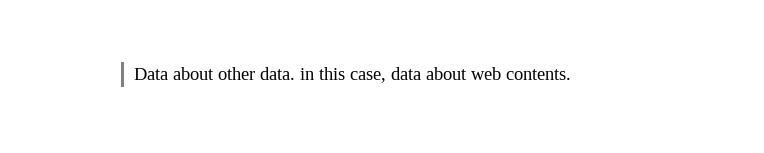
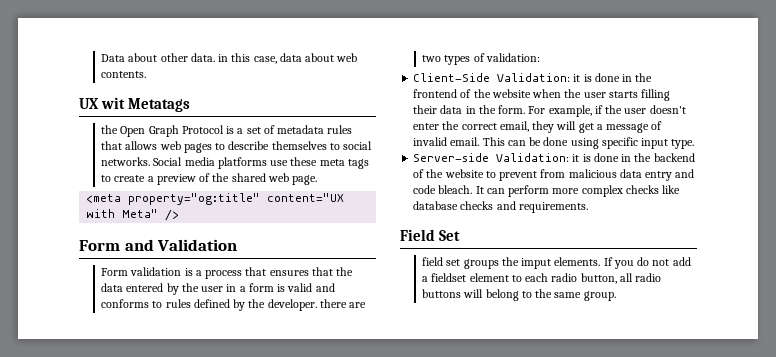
(572, 74) none -> [79,97,191,112] [101,125,353,137] [101,141,373,153] [101,157,369,169] [101,173,318,185] [86,193,345,205] [86,209,180,221] [79,239,238,251] [101,267,354,279] [101,283,335,295] [101,299,367,311] [422,53,540,65] [413,73,653,82] [413,89,671,101] [413,105,686,117] [413,121,663,133] [413,137,695,149] [413,153,695,162] [413,169,695,181] [413,185,681,197] [413,201,588,213] [400,229,461,241] [422,257,691,269] [422,273,662,284] [422,289,616,301] // UX wit Metatags // the Open Graph Protocol is a set of metadata rules that allows web pages to describe themselves to social networks. Social media platforms use these meta tags to create a preview of the shared web page. // <meta property="og:title" content="UX with Meta" /> // Form and Validation // Form validation is a process that ensures that the data entered by the user in a form is valid and conforms to rules defined by the developer. there are two types of validation: // Client-Side Validation: it is done in the frontend of the website when the user starts filling their data in the form. For example, if the user doesn't enter the correct email, they will get a message of invalid email. This can be done using specific input type. // Server-side Validation: it is done in the backend of the website to prevent from malicious data entry and code bleach. It can perform more complex checks like database checks and requirements. // Field Set // field set groups the imput elements. If you do not add a fieldset element to each radio button, all radio buttons will belong to the same group.

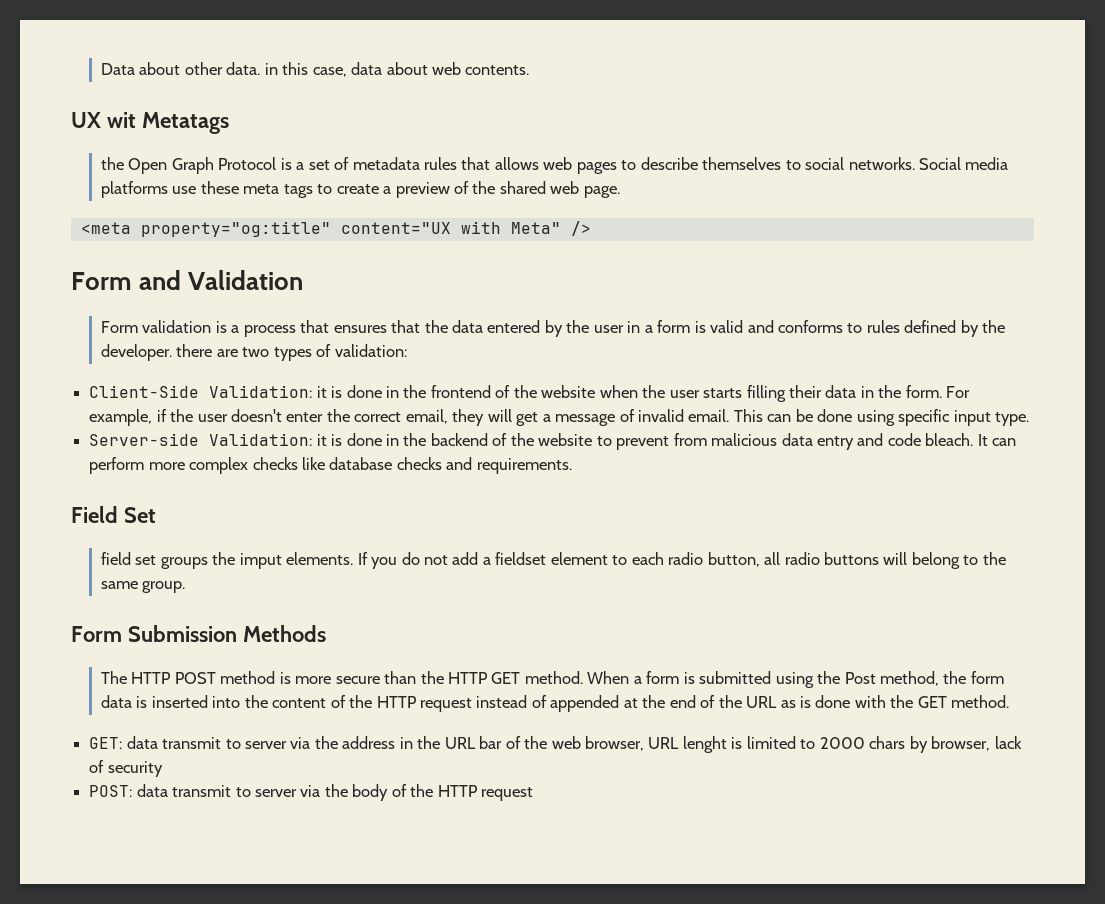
(616, 296) none -> [71,625,326,642] [100,671,1004,688] [100,695,1010,712] [89,736,1022,753] [89,760,163,777] [89,784,534,801] // Form Submission Methods // The HTTP POST method is more secure than the HTTP GET method. When a form is submitted using the Post method, the form data is inserted into the content of the HTTP request instead of appended at the end of the URL as is done with the GET method. // GET: data transmit to server via the address in the URL bar of the web browser, URL lenght is limited to 2000 chars by browser, lack of security // POST: data transmit to server via the body of the HTTP request

